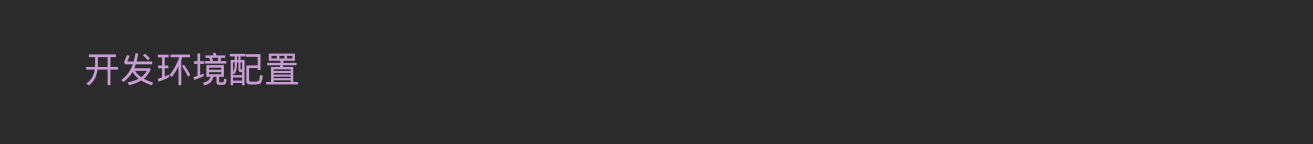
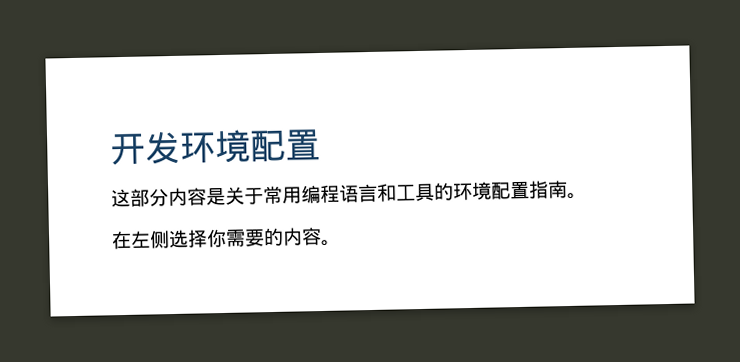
(300, 69) none -> [111,180,587,208] [111,227,341,250] // 这部分内容是关于常用编程语言和工具的环境配置指南。 // 在左侧选择你需要的内容。

